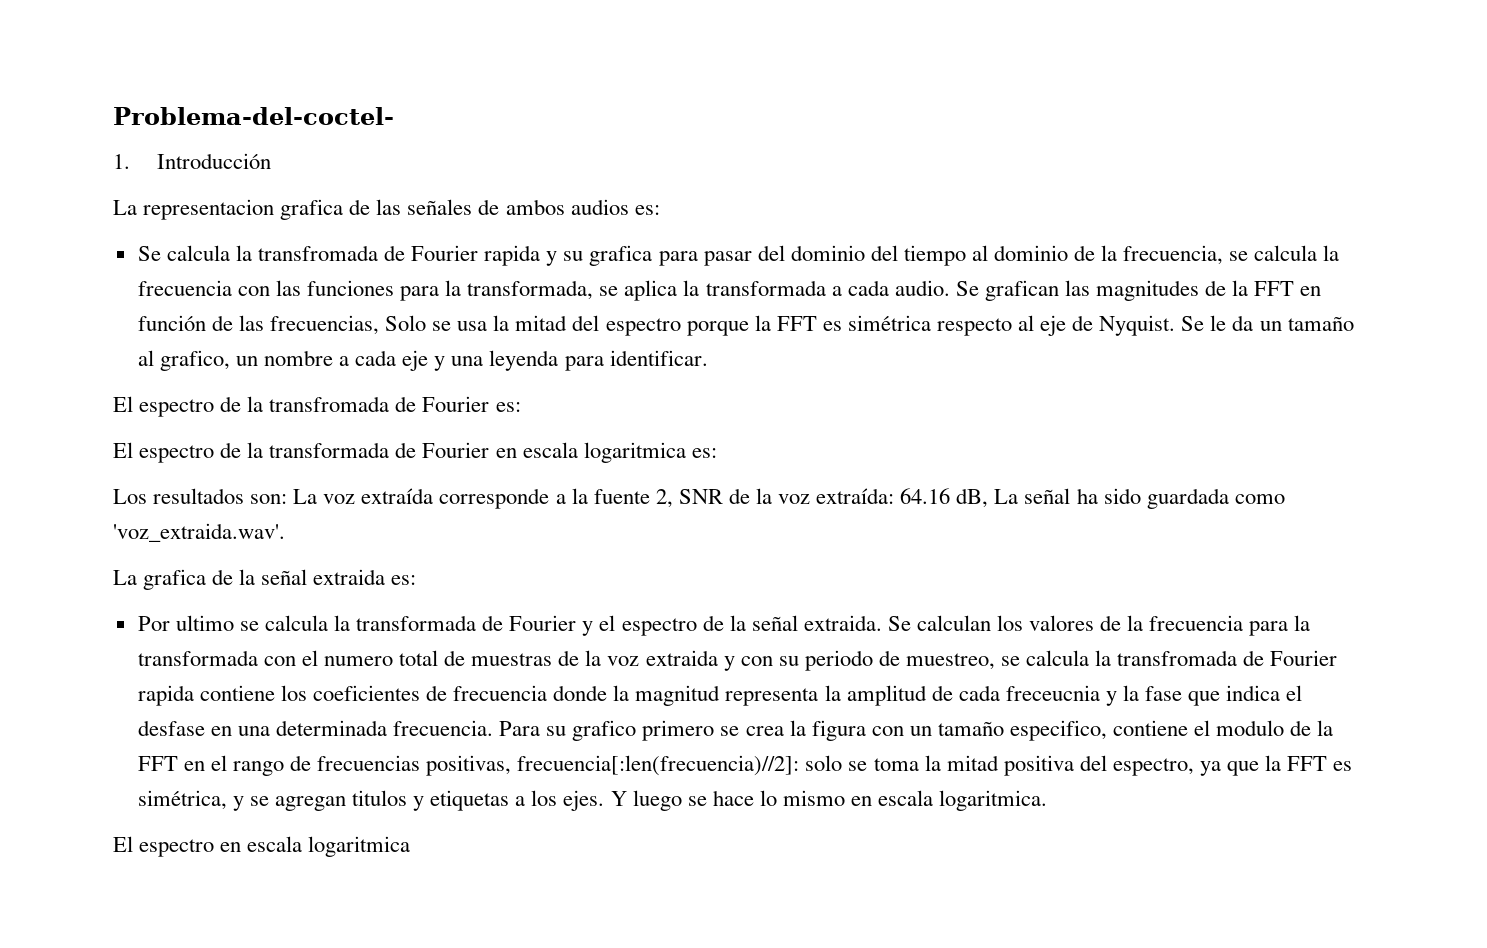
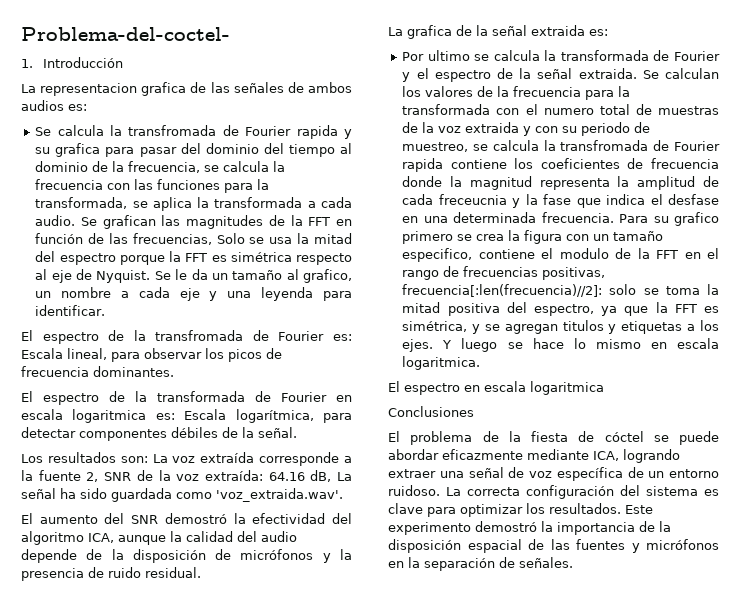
(521, 407) none -> [21,348,282,362] [21,366,174,377] Escala lineal, para observar los picos de frecuencia dominantes.
(717, 453) none -> [184,409,352,423] [21,427,297,441] Escala logarítmica, para detectar componentes débiles de la señal.
(285, 532) none -> [21,513,353,524] [21,531,297,545] [21,549,352,563] [21,567,201,581] // El aumento del SNR demostró la efectividad del algoritmo ICA, aunque la calidad del audio depende de la disposición de micrófonos y la presencia de ruido residual.
(411, 846) none -> [388,406,474,417] [388,431,719,445] [388,449,680,463] [388,467,719,481] [388,485,719,499] [388,503,653,517] [388,521,671,535] [388,539,719,553] [388,557,573,571] // Conclusiones // El problema de la fiesta de cóctel se puede abordar eficazmente mediante ICA, logrando extraer una señal de voz específica de un entorno ruidoso. La correcta configuración del sistema es clave para optimizar los resultados. Este experimento demostró la importancia de la disposición espacial de las fuentes y micrófonos en la separación de señales.

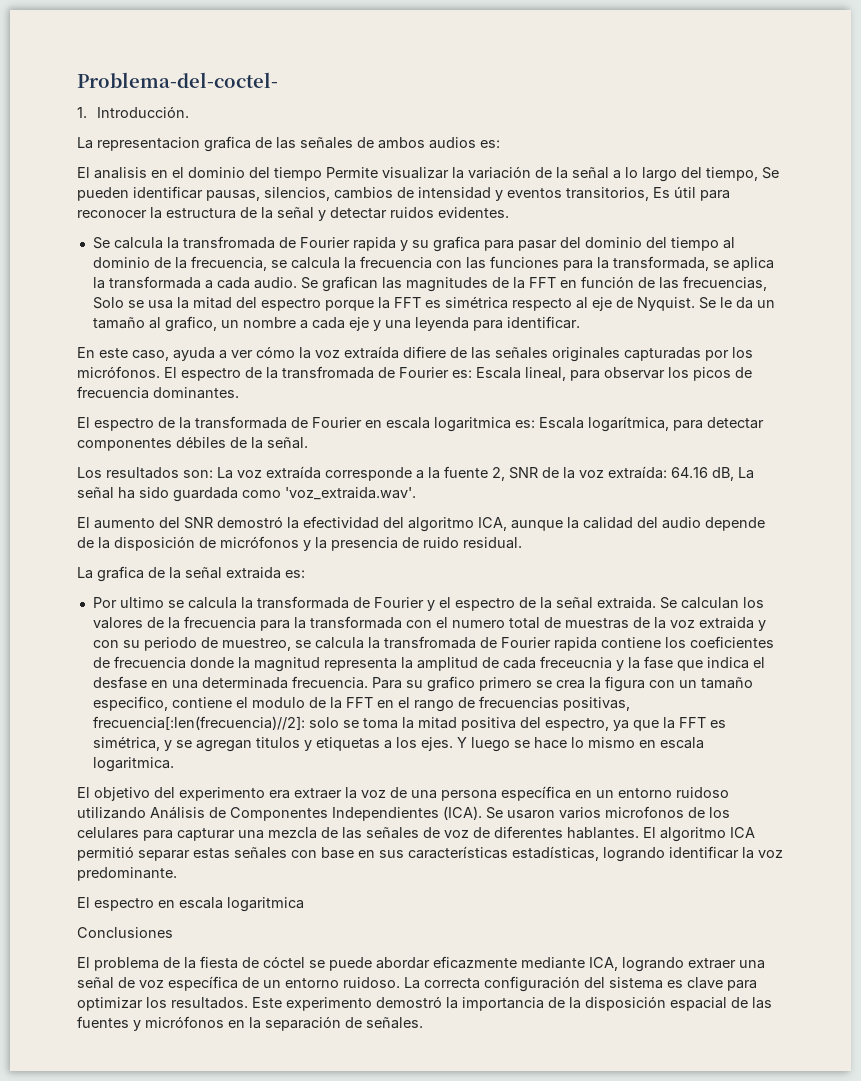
[42,57,123,68] Introducción -> [97,106,190,118] Introducción.
(87, 107) none -> [77,166,779,182] [77,186,730,201] [77,207,509,221] // El analisis en el dominio del tiempo Permite visualizar la variación de la señal a lo largo del tiempo, Se pueden identificar pausas, silencios, cambios de intensidad y eventos transitorios, Es útil para reconocer la estructura de la señal y detectar ruidos evidentes.
(106, 310) none -> [77,346,753,362] [77,366,160,378] En este caso, ayuda a ver cómo la voz extraída difiere de las señales originales capturadas por los micrófonos.
(481, 363) none -> [77,786,729,801] [77,806,730,821] [77,826,755,842] [77,846,783,862] [77,867,177,881] // El objetivo del experimento era extraer la voz de una persona específica en un entorno ruidoso utilizando Análisis de Componentes Independientes (ICA). Se usaron varios microfonos de los celulares para capturar una mezcla de las señales de voz de diferentes hablantes. El algoritmo ICA permitió separar estas señales con base en sus características estadísticas, logrando identificar la voz predominante.

